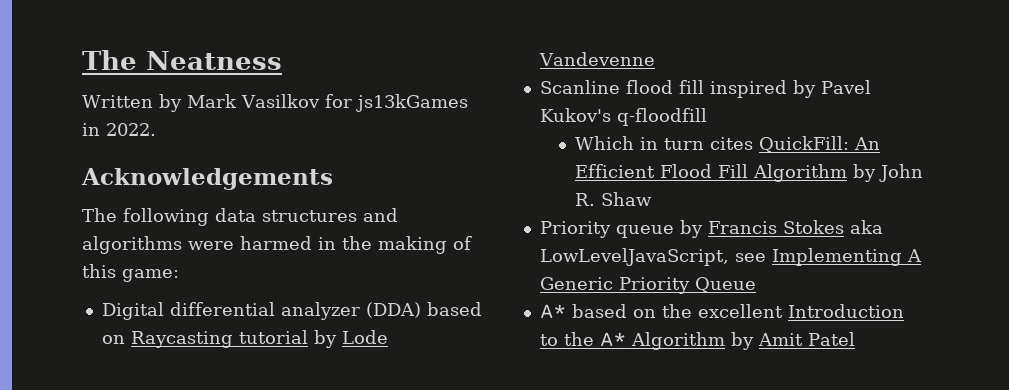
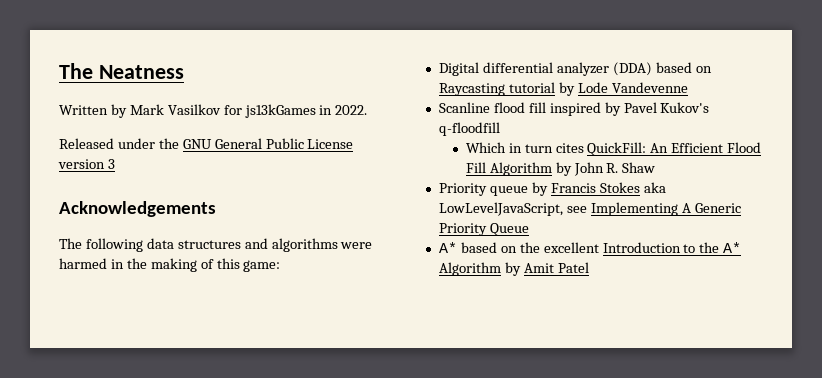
(156, 129) none -> [59,138,354,149] [58,159,115,169] // Released under the GNU General Public License version 3

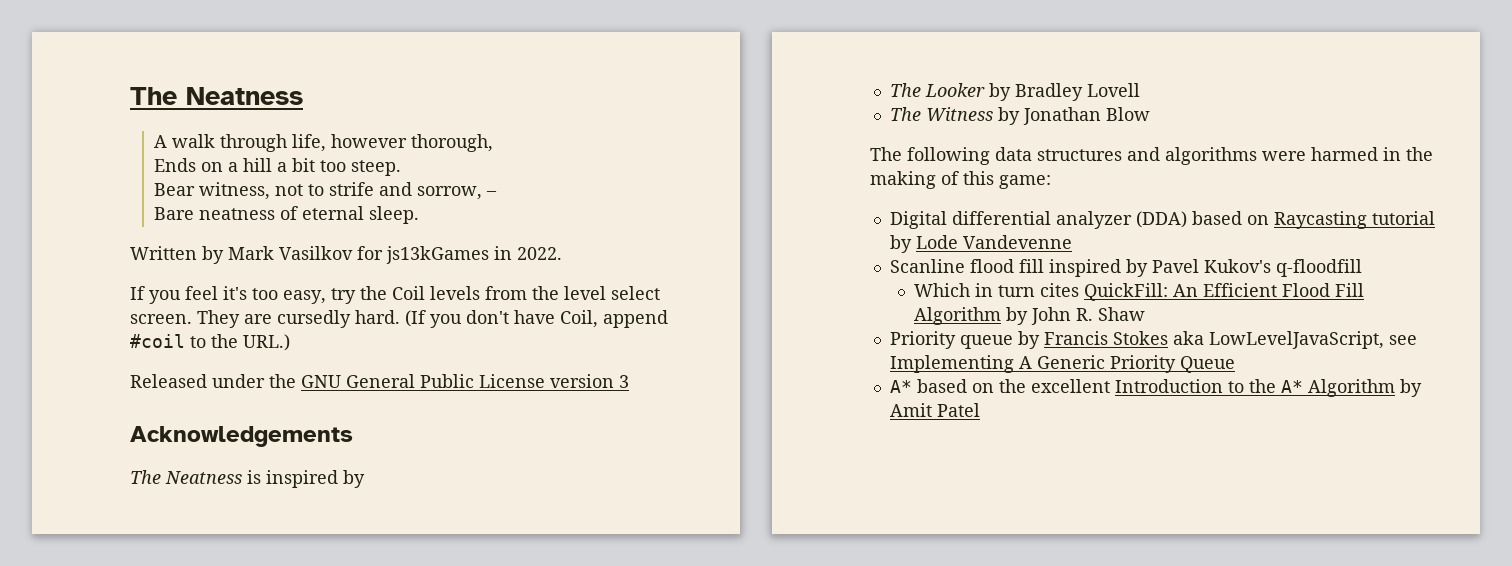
[59,63,184,79] The Neatness -> [130,87,303,105] [154,134,494,152] [154,158,402,176] [154,182,498,200] [154,206,420,224] The Neatness // A walk through life, however thorough, // Ends on a hill a bit too steep. // Bear witness, not to strife and sorrow, – // Bare neatness of eternal sleep.
(368, 110) none -> [130,286,660,304] [130,310,668,328] [130,334,290,351] // If you feel it's too easy, try the Coil levels from the level select screen. They are cursedly hard. (If you don't have Coil, append #coil to the URL.)
(216, 209) none -> [130,470,365,488] [889,83,1140,101] [889,107,1150,125] // The Neatness is inspired by // The Looker by Bradley Lovell // The Witness by Jonathan Blow

